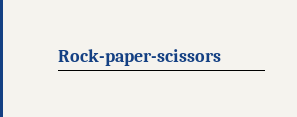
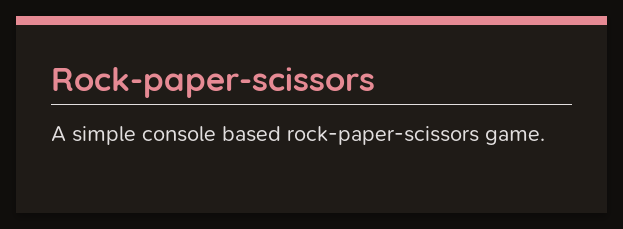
(221, 57) none -> [51,126,545,145] // A simple console based rock-paper-scissors game.

